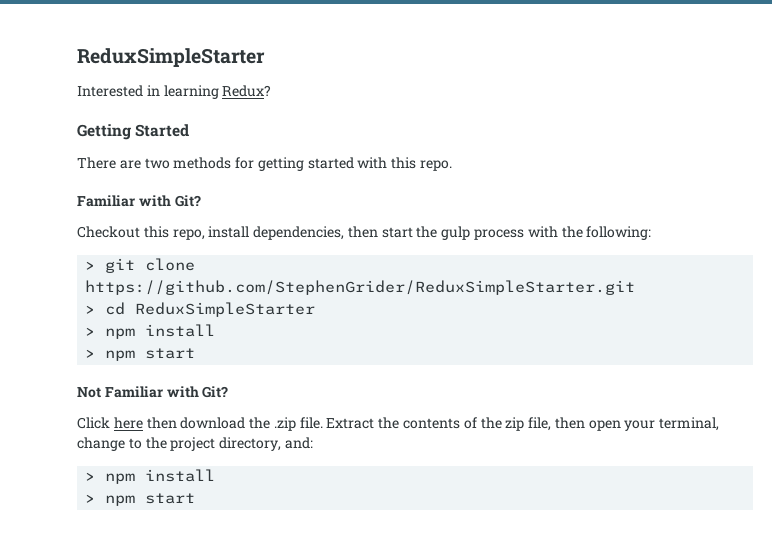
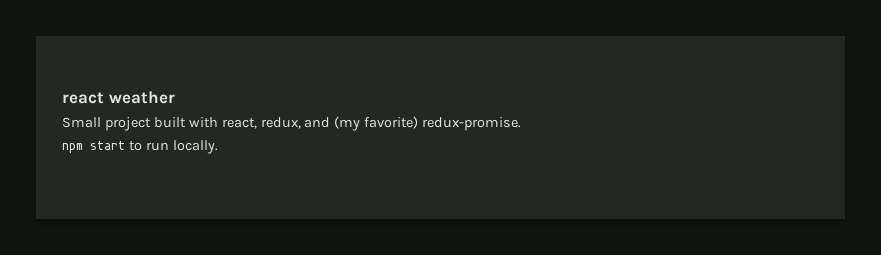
[77,48,265,67] [77,85,272,99] [77,124,190,140] [77,157,453,171] [77,195,201,207] [77,226,652,240] [85,258,196,273] [85,280,636,295] [85,302,316,317] [85,324,216,339] [85,348,196,361] [77,386,229,398] [77,417,720,431] [77,437,313,451] [85,469,216,484] [85,493,196,506] ReduxSimpleStarter // Interested in learning Redux? // Getting Started // There are two methods for getting started with this repo. // Familiar with Git? // Checkout this repo, install dependencies, then start the gulp process with the following: // > git clone https://github.com/StephenGrider/ReduxSimpleStarter.git // > cd ReduxSimpleStarter // > npm install // > npm start // Not Familiar with Git? // Click here then download the .zip file. Extract the contents of the zip file, then open your terminal, change to the project directory, and: // > npm install // > npm start -> [62,91,175,104] [62,116,522,131] [62,140,218,154] react weather // Small project built with react, redux, and (my favorite) redux-promise. // npm start to run locally.

